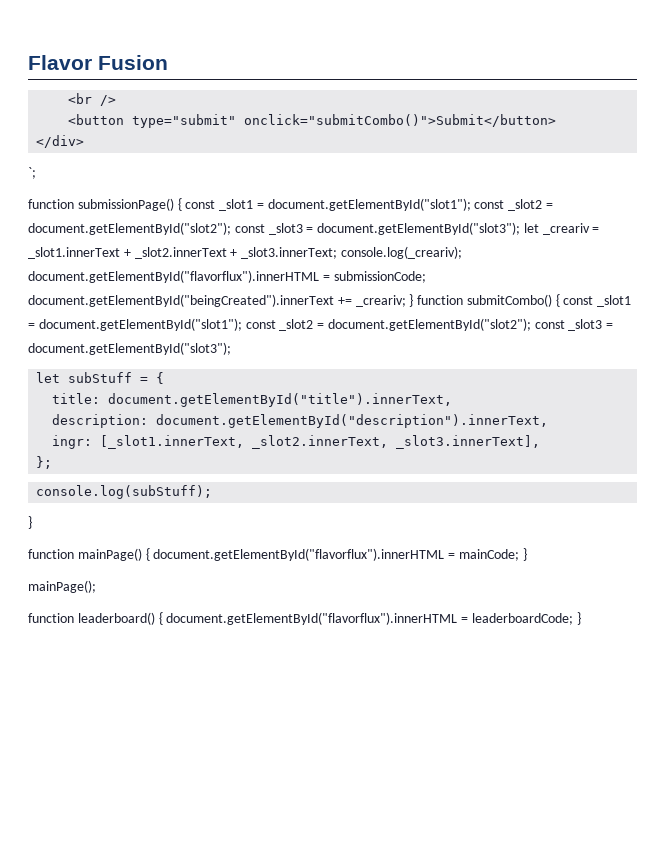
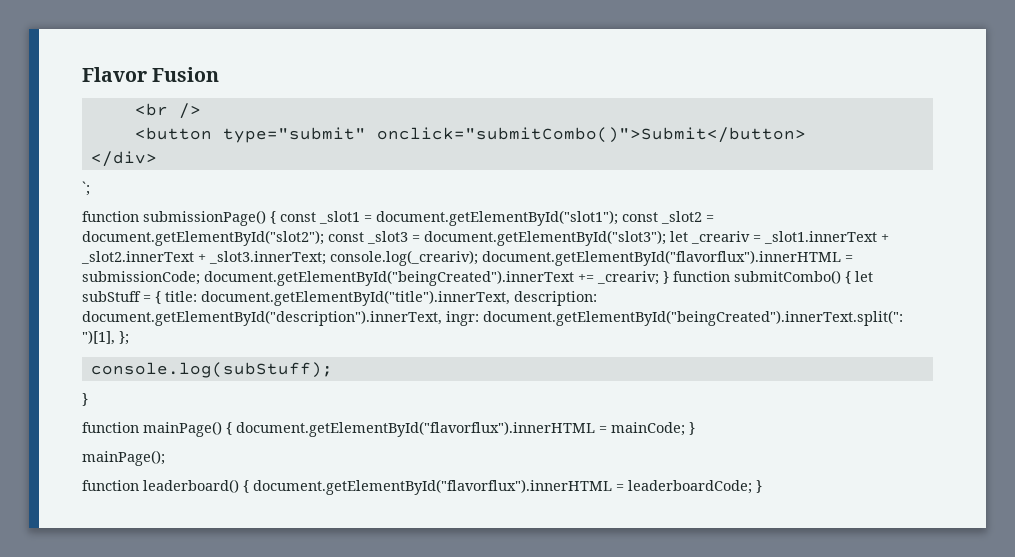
[563,295,632,307] [28,318,614,331] [28,342,231,355] const _slot1 = document.getElementById("slot1"); const _slot2 = document.getElementById("slot2"); const _slot3 = document.getElementById("slot3"); // -> (851, 277) none
(165, 378) // -> (161, 297) none
(453, 400) // -> (510, 298) none
[52,435,541,449] // ingr: [_slot1.innerText, _slot2.innerText, _slot3.innerText], // -> [446,310,903,326] [82,330,115,345] ingr: document.getElementById("beingCreated").innerText.split(": ")[1],

